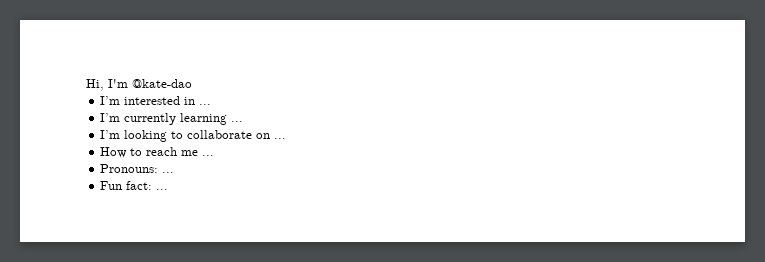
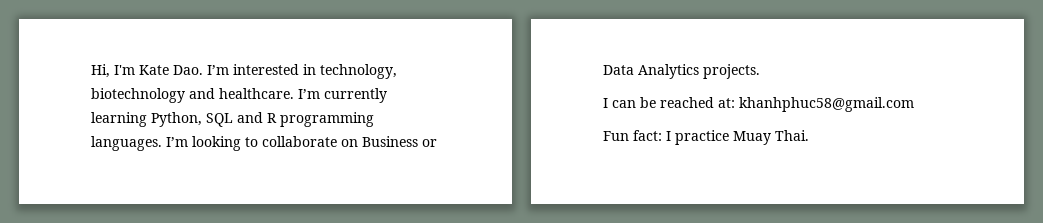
[132,79,192,88] @kate-dao // -> [139,65,203,75] Kate Dao.
[199,104,212,105] [100,113,244,125] ... // I’m currently learning ... // -> [320,64,397,79] [91,88,387,103] [91,112,374,127] [91,136,162,151] technology, biotechnology and healthcare. I’m currently learning Python, SQL and R programming languages.
[274,138,287,139] [100,147,215,158] [100,164,175,173] [100,181,169,190] ... // How to reach me ... // Pronouns: ... // Fun fact: ... -> [362,136,437,147] [603,64,760,79] [603,97,914,112] [603,130,809,145] Business or Data Analytics projects. // I can be reached at: khanhphuc58@gmail.com // Fun fact: I practice Muay Thai.

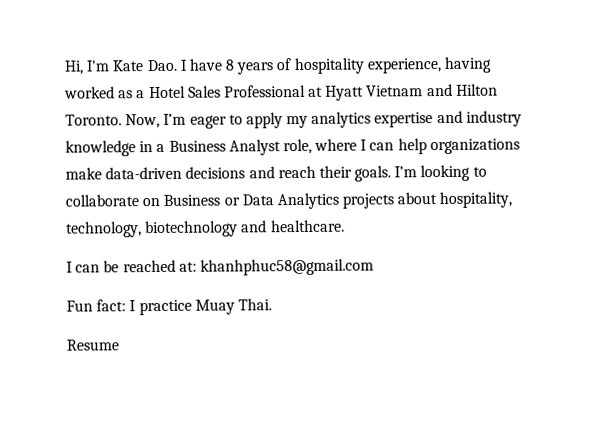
[207,64,397,79] [91,88,387,103] [91,112,374,127] [91,136,162,151] I’m interested in technology, biotechnology and healthcare. I’m currently learning Python, SQL and R programming languages. -> [179,56,493,75] [64,83,498,101] [65,110,522,129] [65,138,520,157] [65,165,392,182] I have 8 years of hospitality experience, having worked as a Hotel Sales Professional at Hyatt Vietnam and Hilton Toronto. Now, I’m eager to apply my analytics expertise and industry knowledge in a Business Analyst role, where I can help organizations make data-driven decisions and reach their goals.
[703,64,760,79] projects. -> [342,191,513,209] [66,219,345,238] projects about hospitality, technology, biotechnology and healthcare.
(809, 135) none -> [66,339,119,351] // Resume

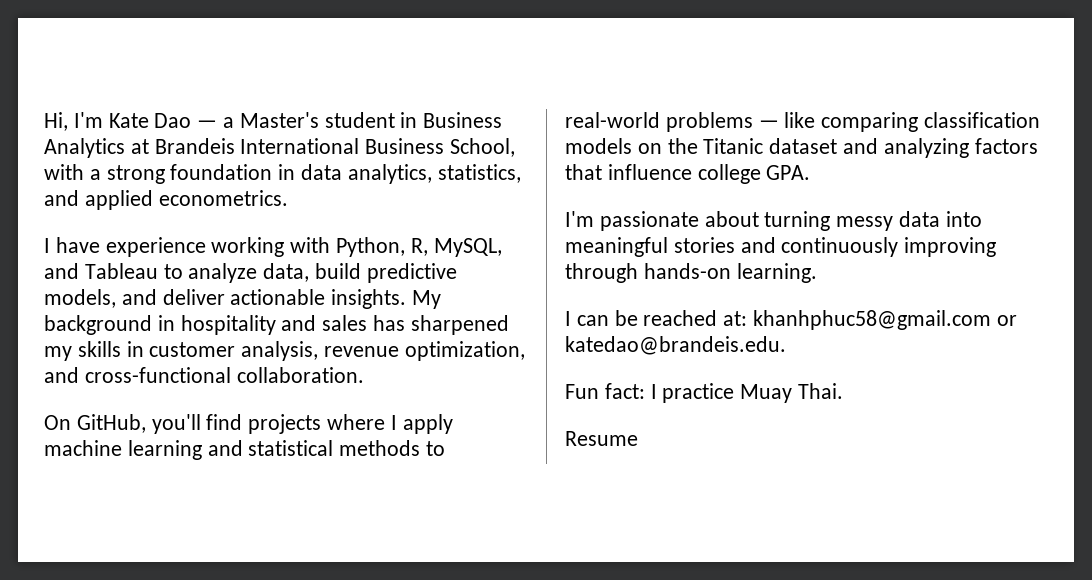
[146,56,493,75] [64,83,498,101] [65,110,522,129] [65,138,520,157] [65,164,487,182] [65,191,513,210] [66,219,345,238] Dao. I have 8 years of hospitality experience, having worked as a Hotel Sales Professional at Hyatt Vietnam and Hilton Toronto. Now, I’m eager to apply my analytics expertise and industry knowledge in a Business Analyst role, where I can help organizations make data-driven decisions and reach their goals. I’m looking to collaborate on Business or Data Analytics projects about hospitality, technology, biotechnology and healthcare. -> [154,112,503,128] [44,138,516,158] [44,164,521,184] [44,190,288,210] [44,237,502,257] [44,263,457,283] [44,289,442,309] [44,315,509,335] [44,341,525,361] [44,367,364,383] [44,414,453,434] [44,440,446,460] [565,112,1041,132] [565,138,1038,158] [565,164,811,184] [565,211,982,231] [565,237,997,257] [565,263,817,283] Dao — a Master's student in Business Analytics at Brandeis International Business School, with a strong foundation in data analytics, statistics, and applied econometrics. // I have experience working with Python, R, MySQL, and Tableau to analyze data, build predictive models, and deliver actionable insights. My background in hospitality and sales has sharpened my skills in customer analysis, revenue optimization, and cross-functional collaboration. // On GitHub, you'll find projects where I apply machine learning and statistical methods to real-world problems — like comparing classification models on the Titanic dataset and analyzing factors that influence college GPA. // I'm passionate about turning messy data into meaningful stories and continuously improving through hands-on learning.
(374, 267) none -> [996,315,1017,326] [565,336,786,355] or katedao@brandeis.edu.

